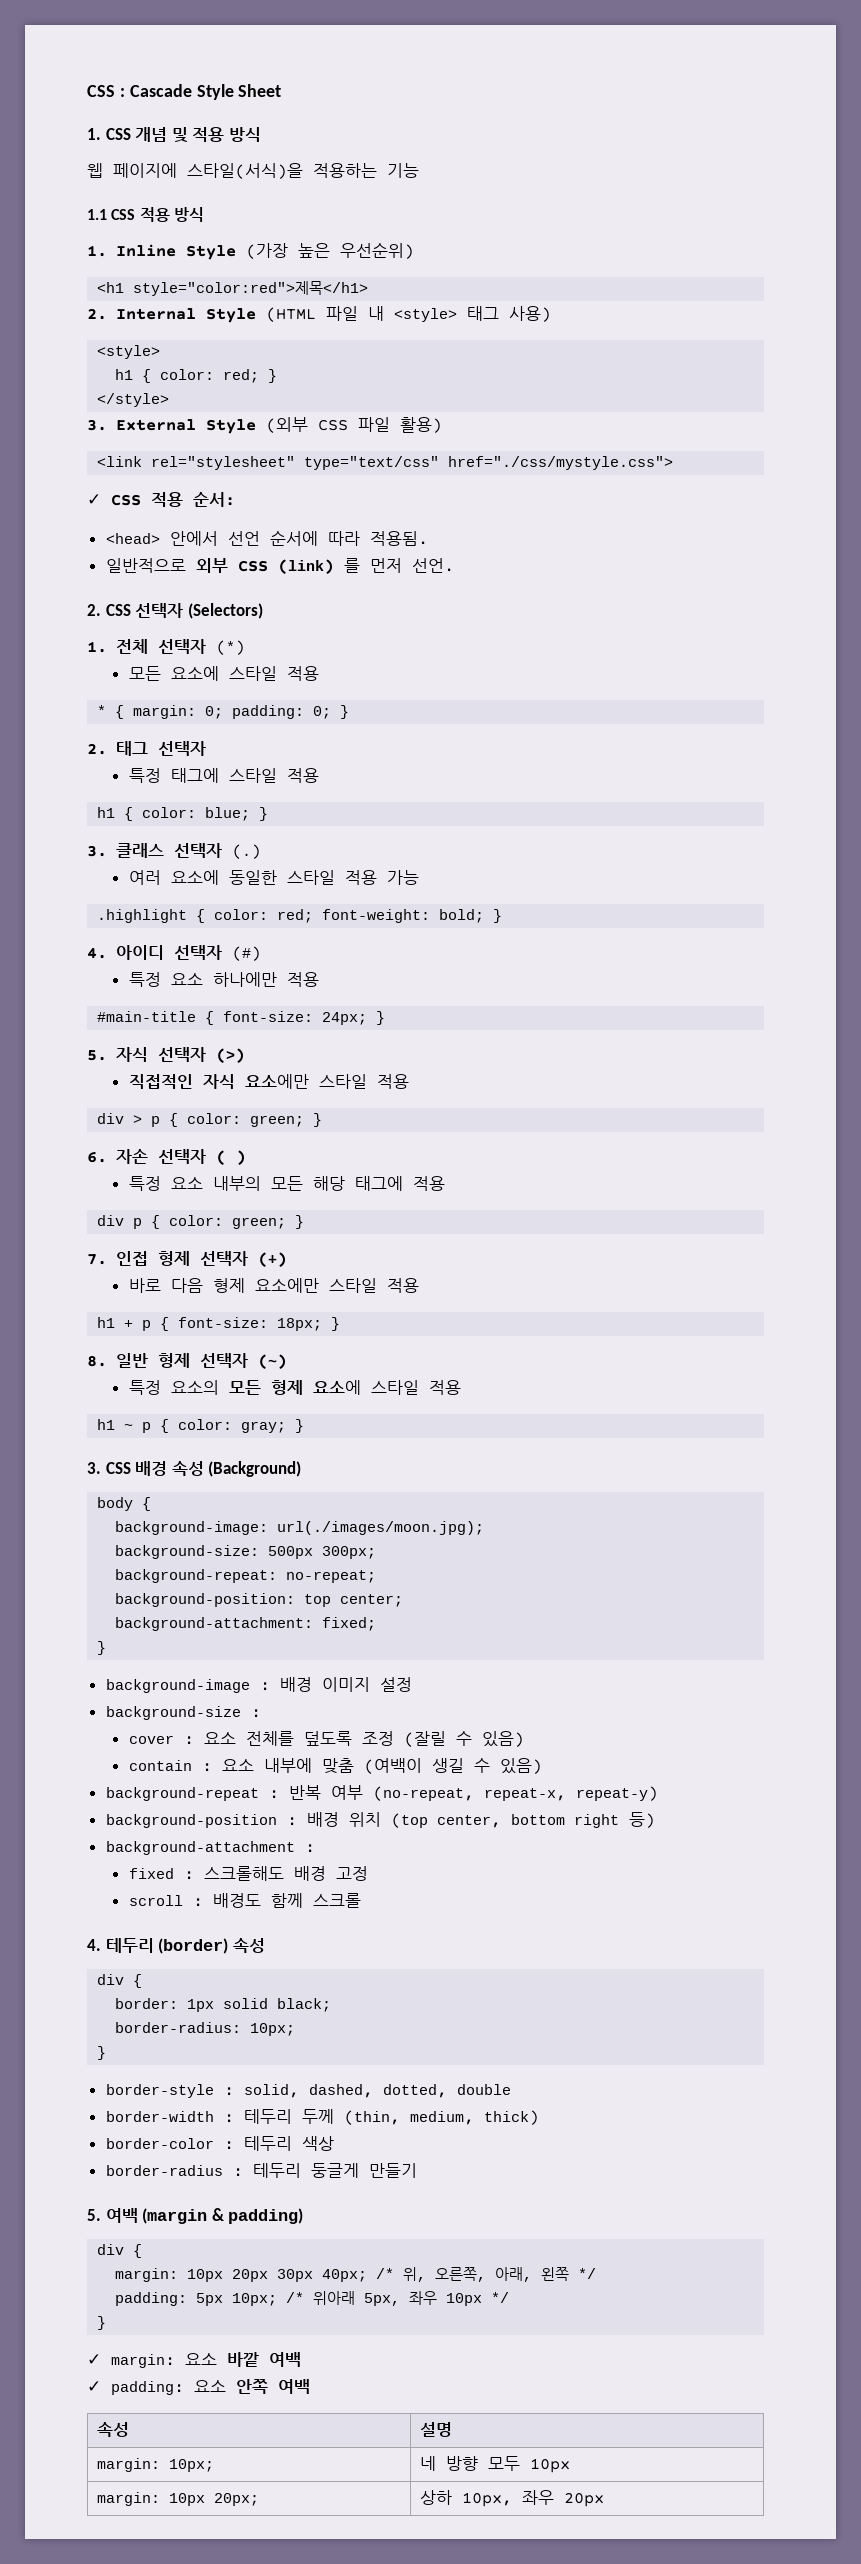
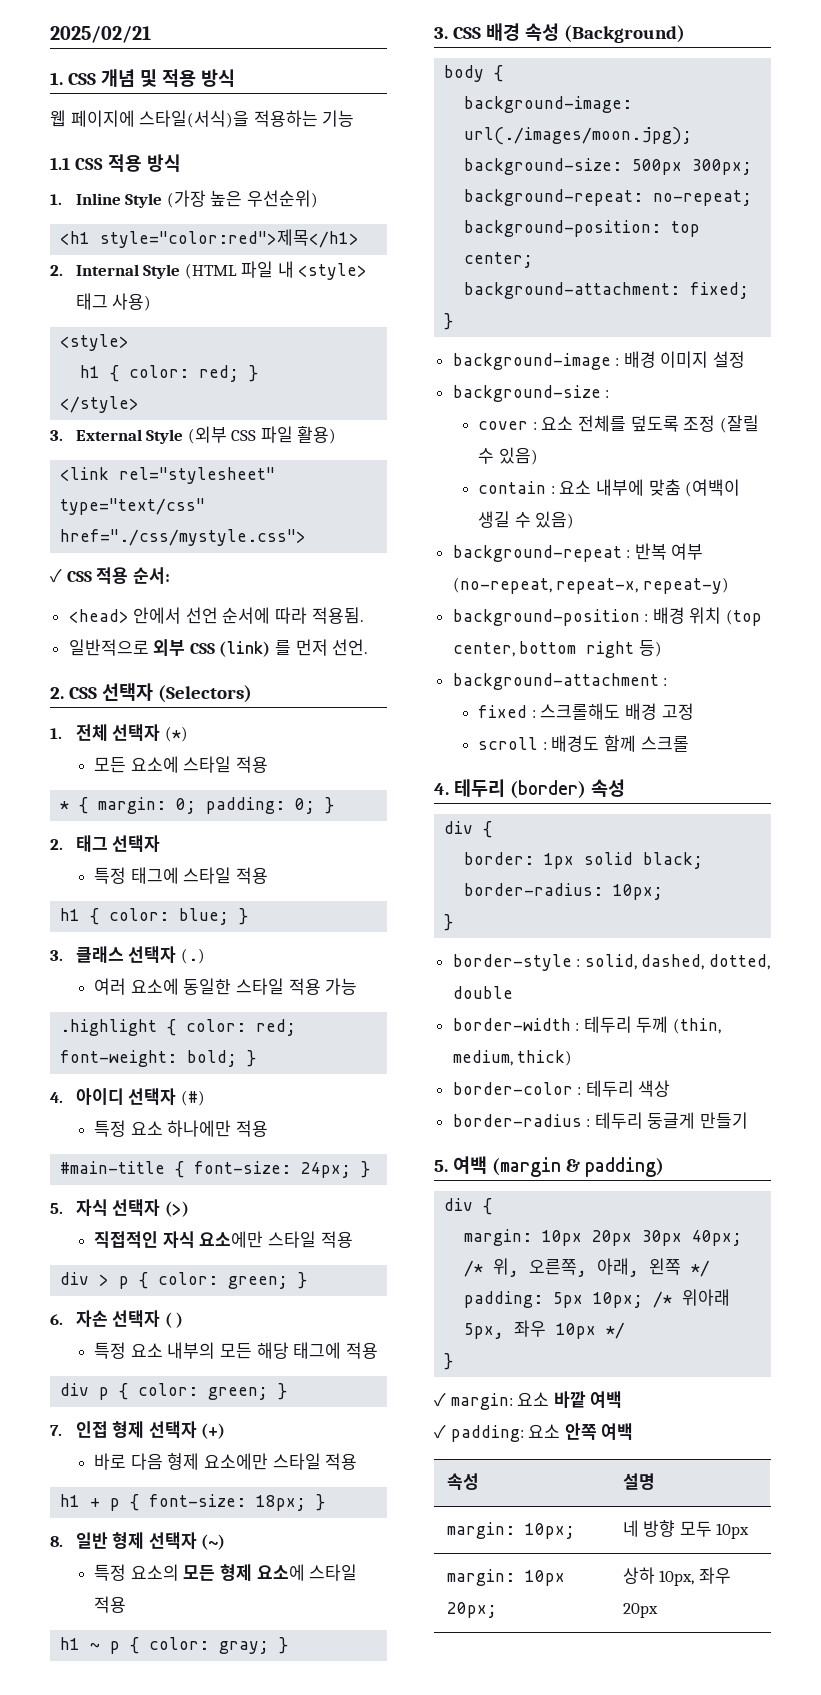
[87,84,282,100] CSS : Cascade Style Sheet -> [50,26,151,43] 2025/02/21

